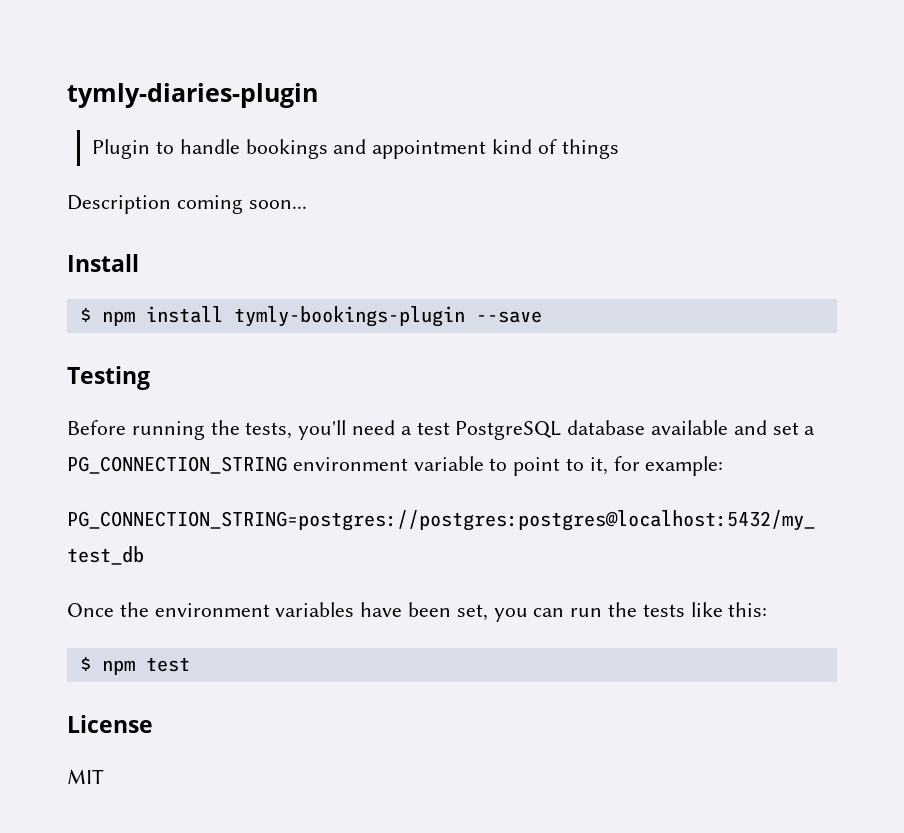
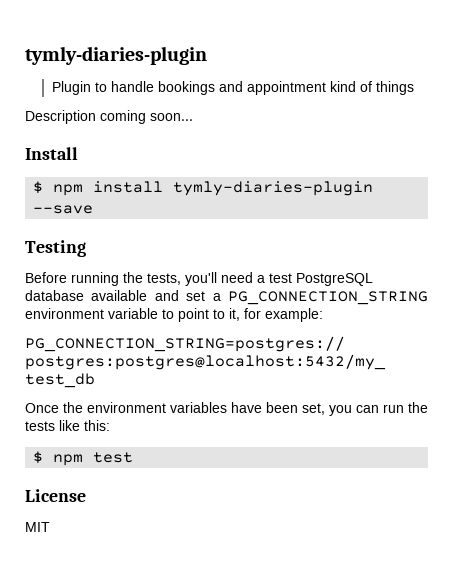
[233,306,465,327] tymly-bookings-plugin -> [173,181,374,196] tymly-diaries-plugin

